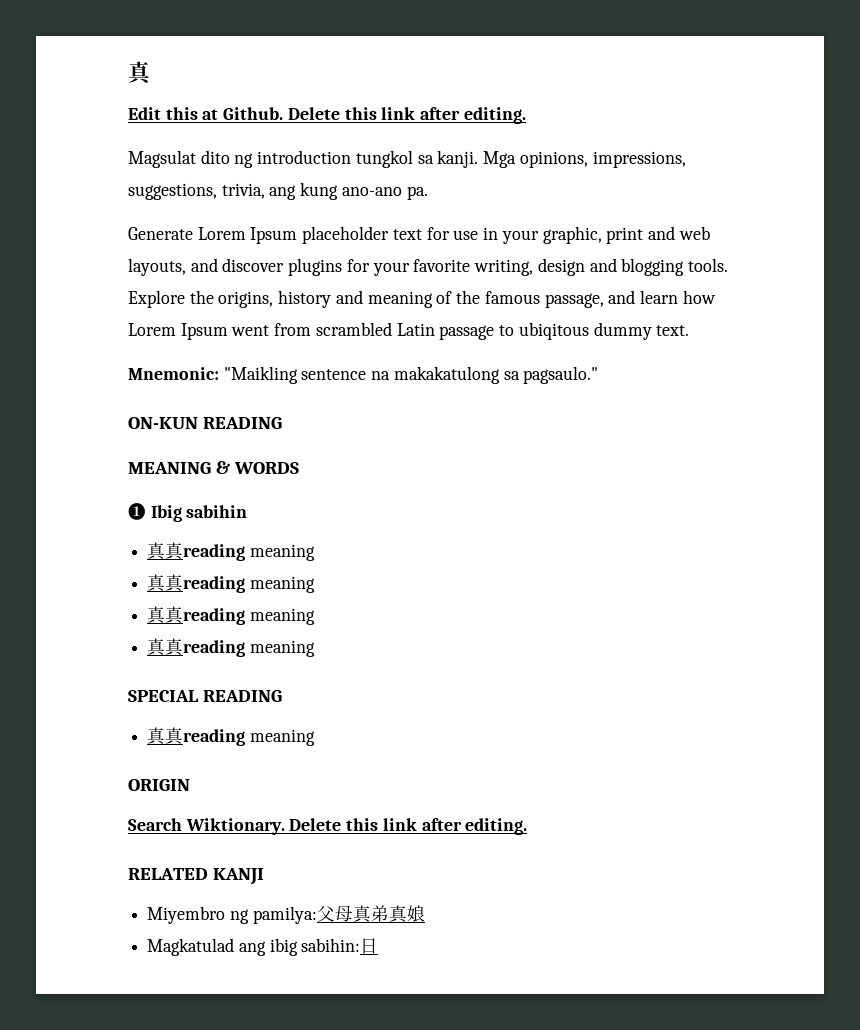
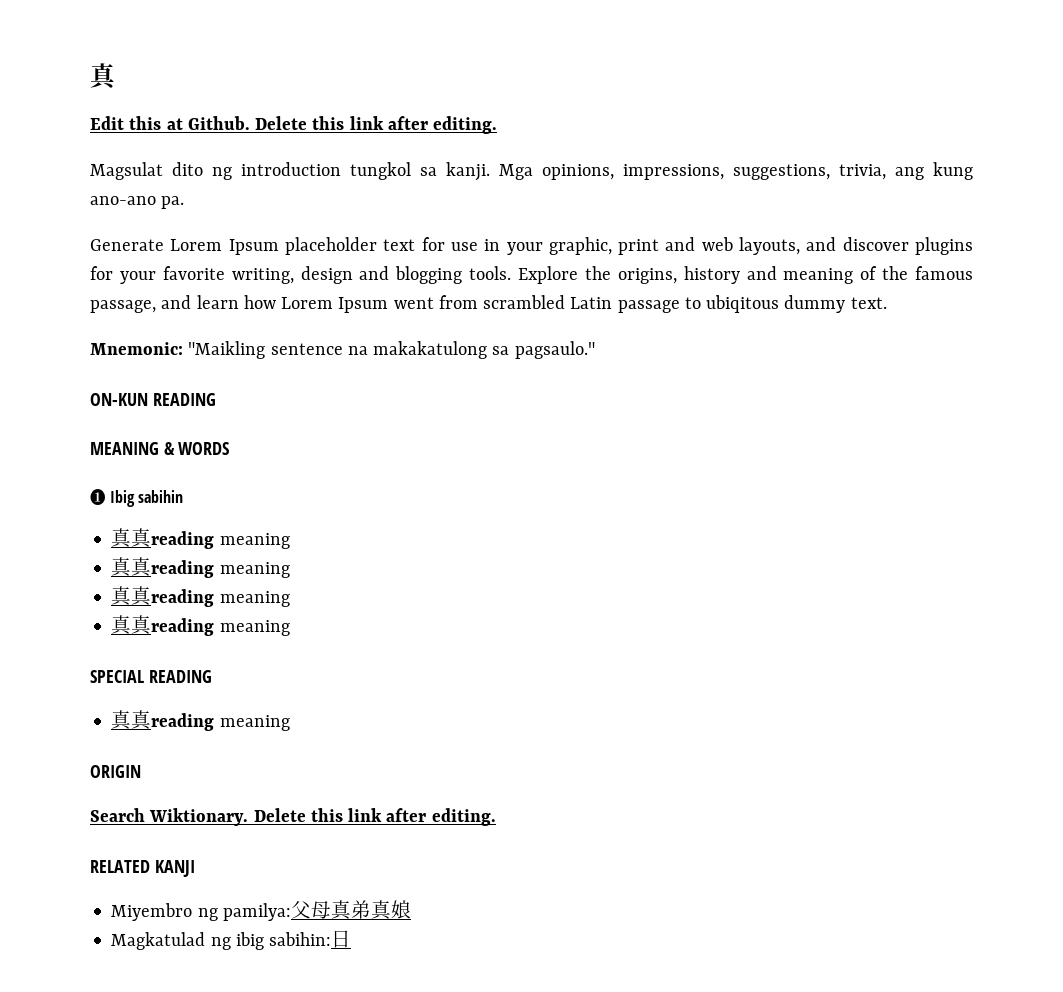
[238,941,266,956] ang -> [210,937,231,950] ng

